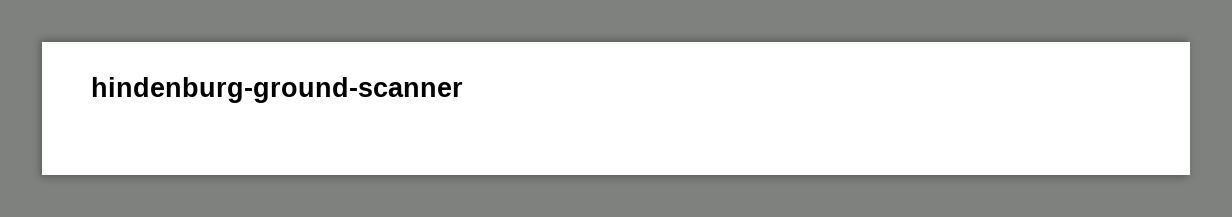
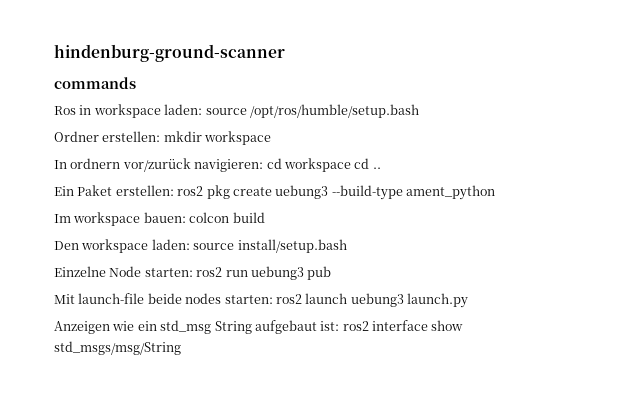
(463, 90) none -> [54,77,136,89] [54,104,419,118] [54,131,272,145] [54,158,381,172] [54,185,495,200] [54,212,265,226] [54,239,347,253] [54,266,332,280] [54,293,468,308] [54,320,464,334] [54,341,181,355] // commands // Ros in workspace laden: source /opt/ros/humble/setup.bash // Ordner erstellen: mkdir workspace // In ordnern vor/zurück navigieren: cd workspace cd .. // Ein Paket erstellen: ros2 pkg create uebung3 --build-type ament_python // Im workspace bauen: colcon build // Den workspace laden: source install/setup.bash // Einzelne Node starten: ros2 run uebung3 pub // Mit launch-file beide nodes starten: ros2 launch uebung3 launch.py // Anzeigen wie ein std_msg String aufgebaut ist: ros2 interface show std_msgs/msg/String

